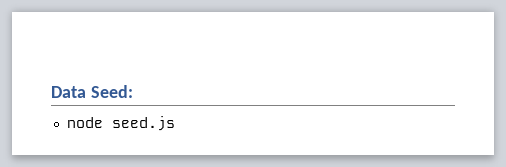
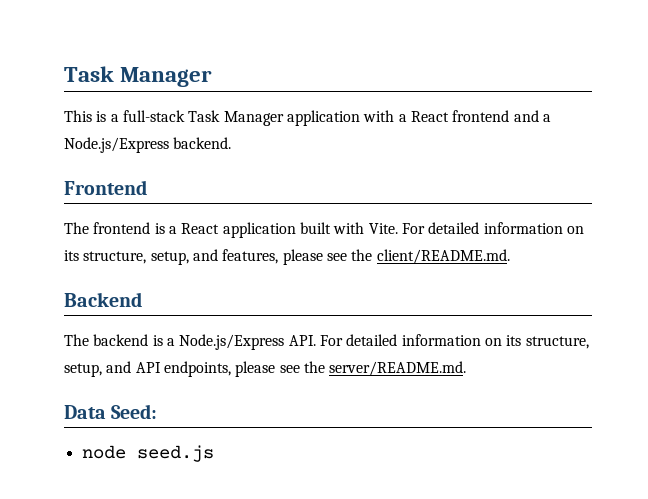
(51, 92) none -> [64,66,213,87] [64,110,551,126] [64,137,232,153] [64,180,147,195] [64,222,584,238] [64,249,510,265] [64,292,142,307] [64,334,589,350] [64,361,467,377] Task Manager // This is a full-stack Task Manager application with a React frontend and a Node.js/Express backend. // Frontend // The frontend is a React application built with Vite. For detailed information on its structure, setup, and features, please see the client/README.md. // Backend // The backend is a Node.js/Express API. For detailed information on its structure, setup, and API endpoints, please see the server/README.md. //

